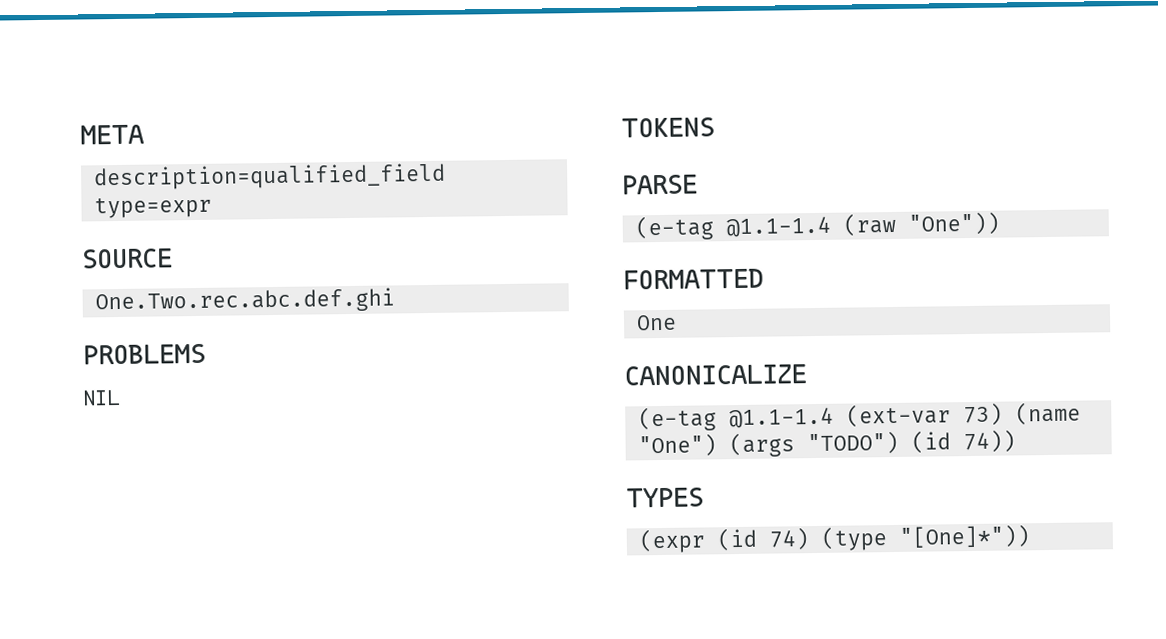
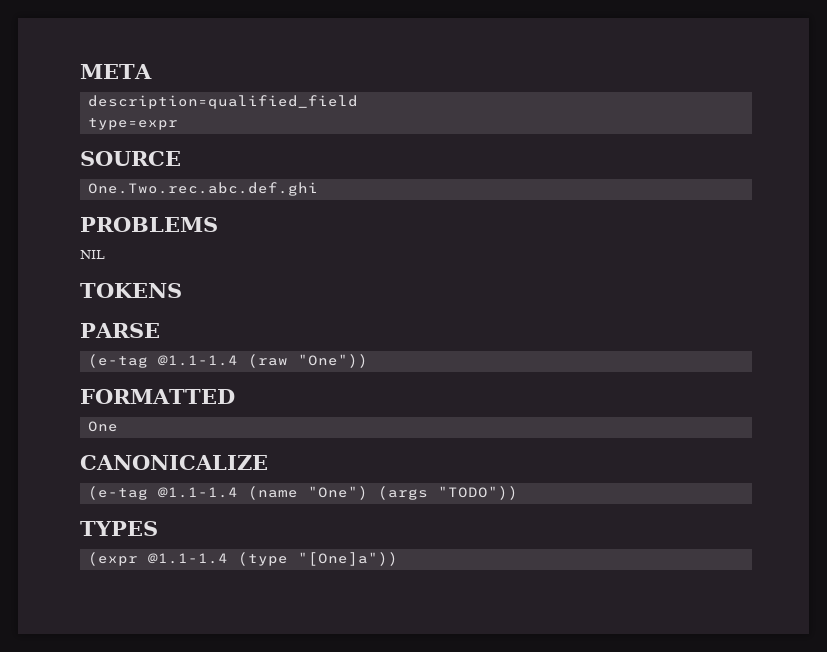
[845,402,1003,428] (ext-var 73) -> (238, 492) none
[806,429,1016,456] "TODO") (id 74)) -> [437,486,518,500] "TODO"))
[716,524,1030,552] (id 74) (type "[One]*")) -> [147,552,398,566] @1.1-1.4 (type "[One]a"))

